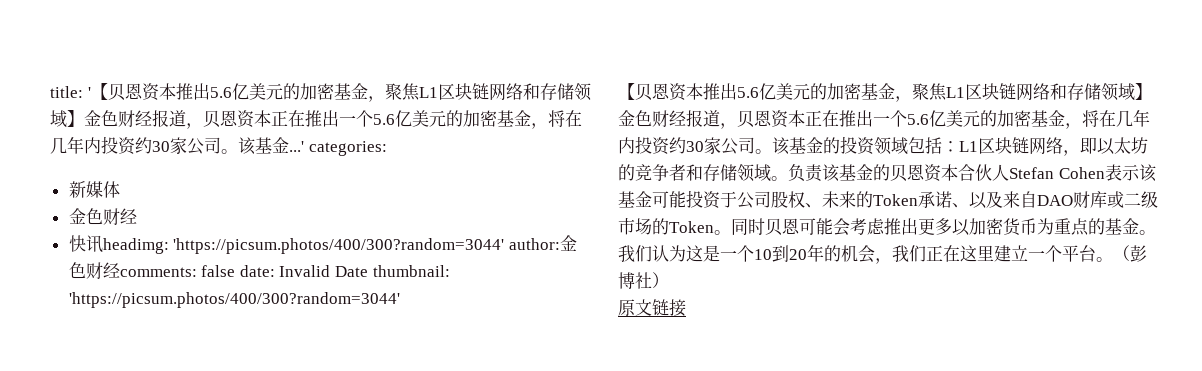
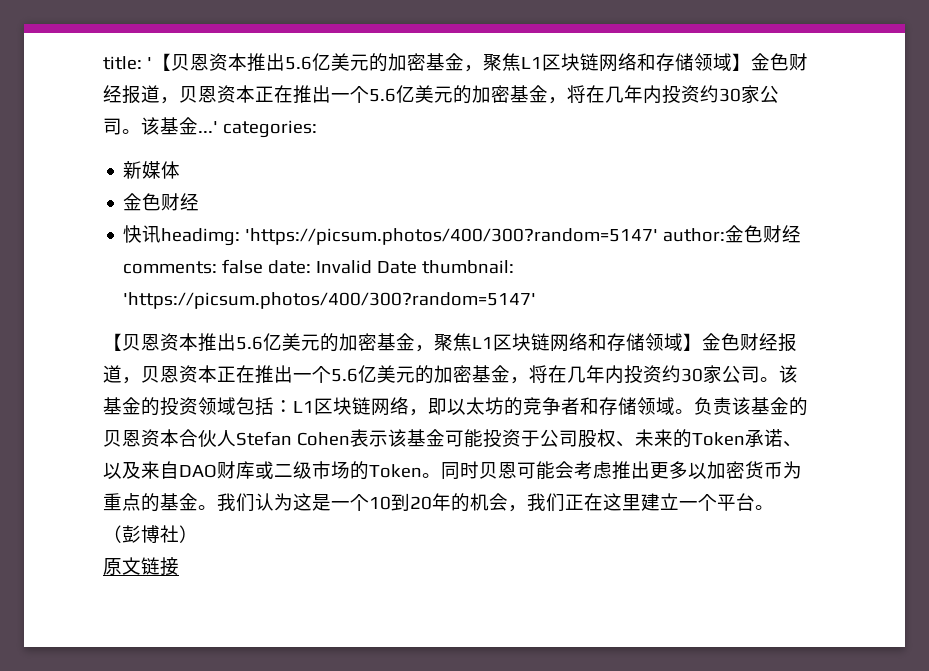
[173,238,505,254] 'https://picsum.photos/400/300?random=3044' -> [245,228,659,245] 'https://picsum.photos/400/300?random=5147'
[68,292,400,308] 'https://picsum.photos/400/300?random=3044' -> [123,292,537,309] 'https://picsum.photos/400/300?random=5147'

